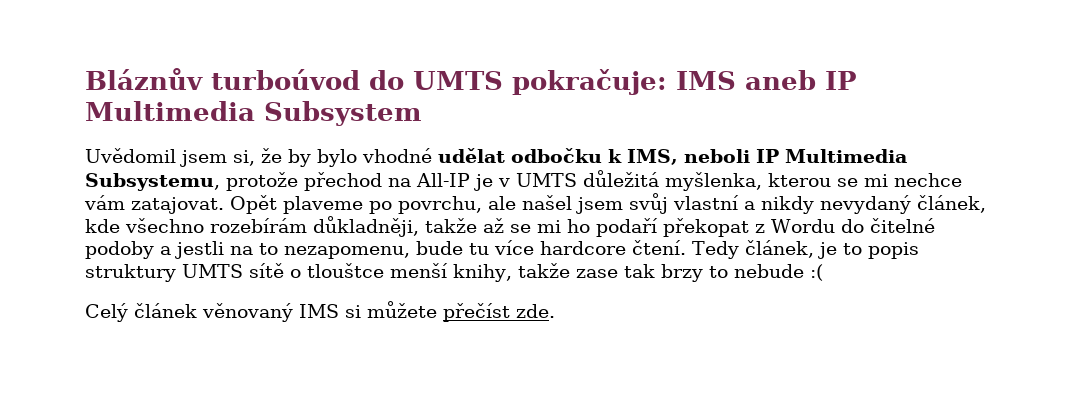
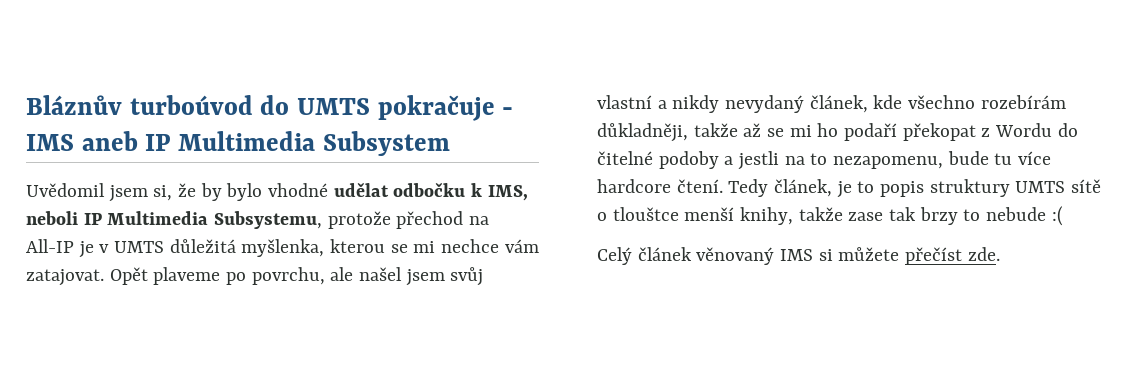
[512,69,667,95] pokračuje: -> [377,95,514,121] pokračuje -

